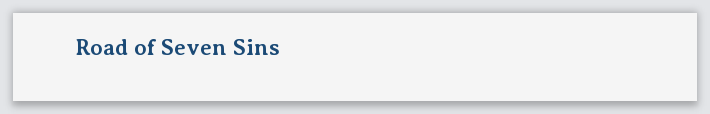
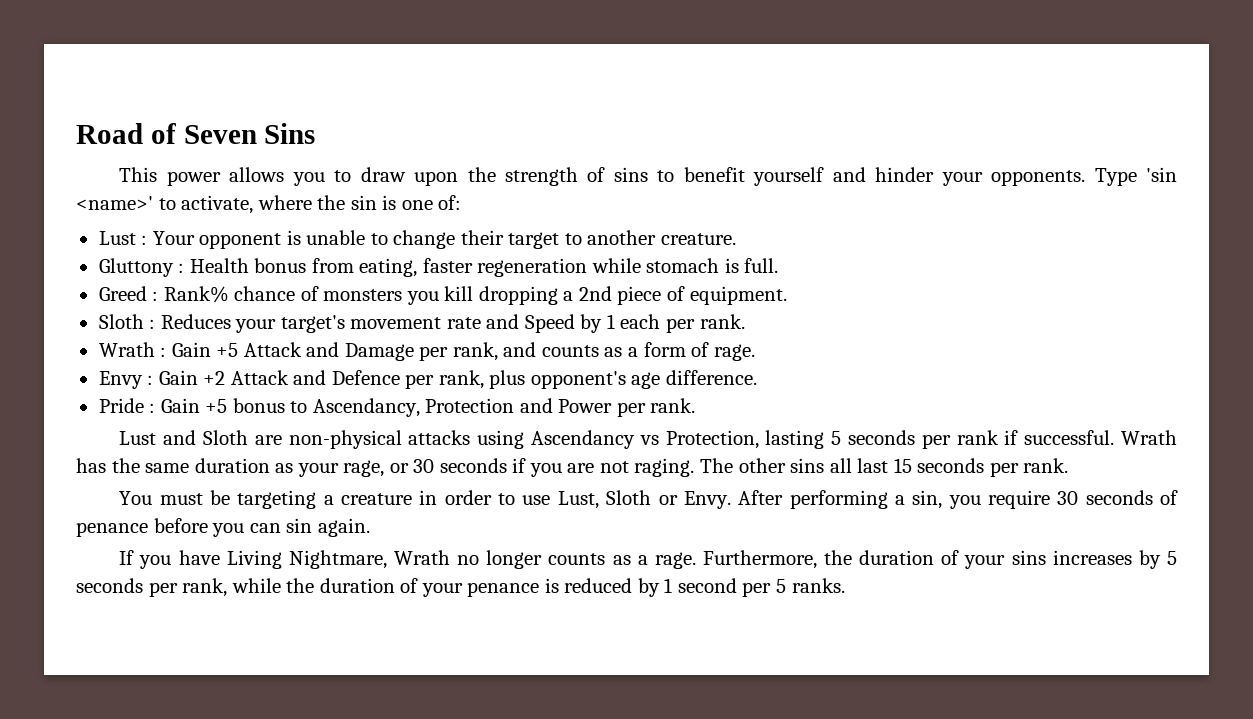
(281, 47) none -> [119,167,1178,186] [76,195,462,214] [98,230,736,249] [98,258,779,277] [98,286,787,305] [98,314,745,333] [98,342,755,361] [98,370,757,389] [98,398,696,417] [119,430,1177,449] [76,458,1069,477] [119,490,1178,509] [76,518,370,537] [119,550,1177,569] [76,578,845,597] // This power allows you to draw upon the strength of sins to benefit yourself and hinder your opponents. Type 'sin <name>' to activate, where the sin is one of: // Lust : Your opponent is unable to change their target to another creature. // Gluttony : Health bonus from eating, faster regeneration while stomach is full. // Greed : Rank% chance of monsters you kill dropping a 2nd piece of equipment. // Sloth : Reduces your target's movement rate and Speed by 1 each per rank. // Wrath : Gain +5 Attack and Damage per rank, and counts as a form of rage. // Envy : Gain +2 Attack and Defence per rank, plus opponent's age difference. // Pride : Gain +5 bonus to Ascendancy, Protection and Power per rank. // Lust and Sloth are non-physical attacks using Ascendancy vs Protection, lasting 5 seconds per rank if successful. Wrath has the same duration as your rage, or 30 seconds if you are not raging. The other sins all last 15 seconds per rank. // You must be targeting a creature in order to use Lust, Sloth or Envy. After performing a sin, you require 30 seconds of penance before you can sin again. // If you have Living Nightmare, Wrath no longer counts as a rage. Furthermore, the duration of your sins increases by 5 seconds per rank, while the duration of your penance is reduced by 1 second per 5 ranks.

